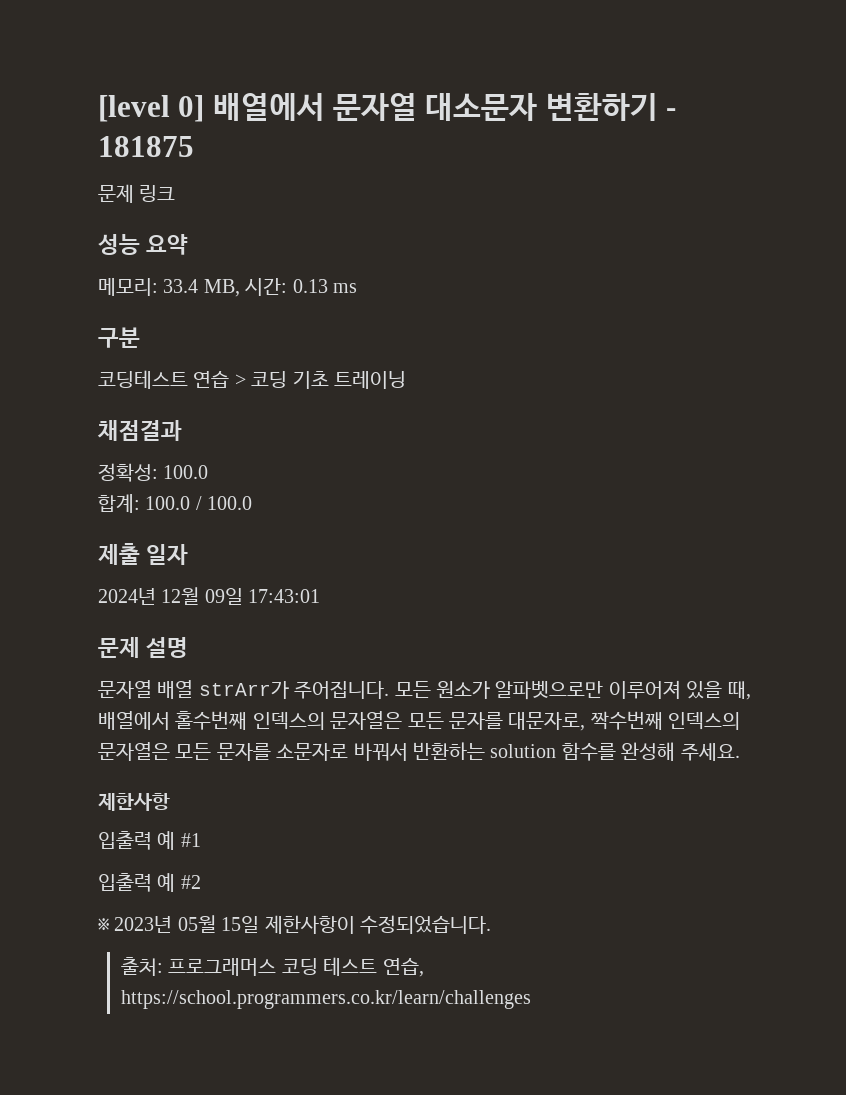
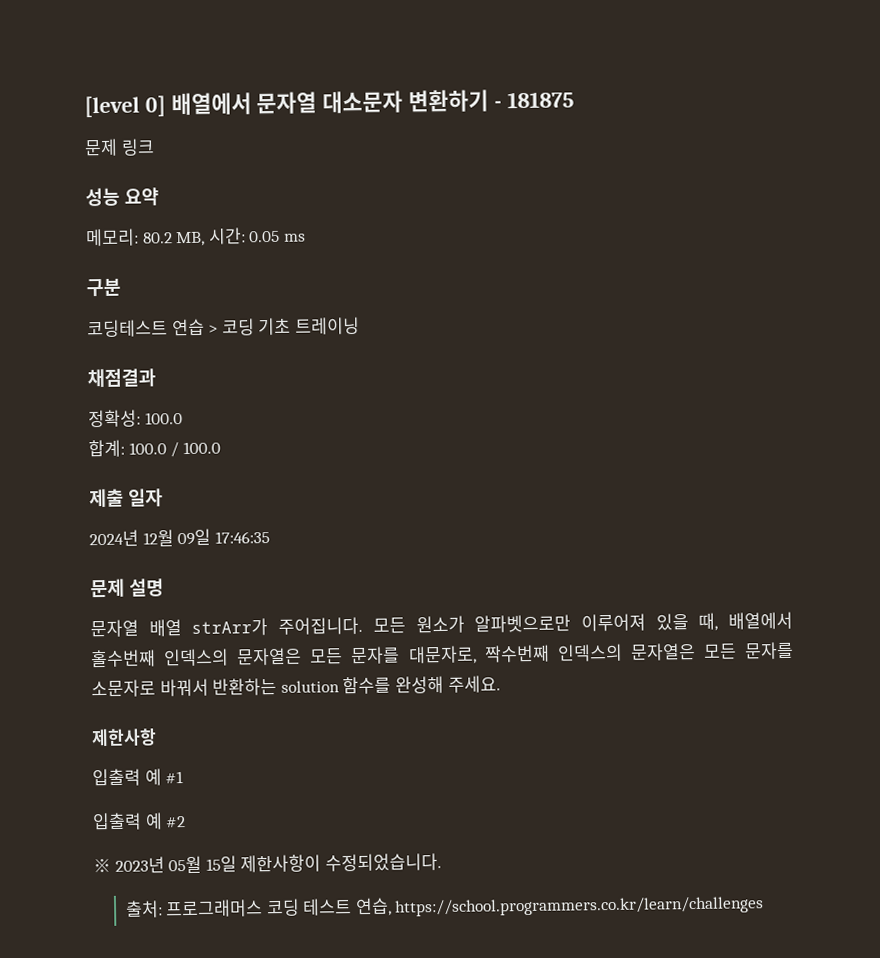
[163,279,199,293] 33.4 -> [142,232,173,244] 80.2
[292,279,328,293] 0.13 -> [249,230,281,243] 0.05
[248,589,321,603] 17:43:01 -> [214,531,270,544] 17:46:35

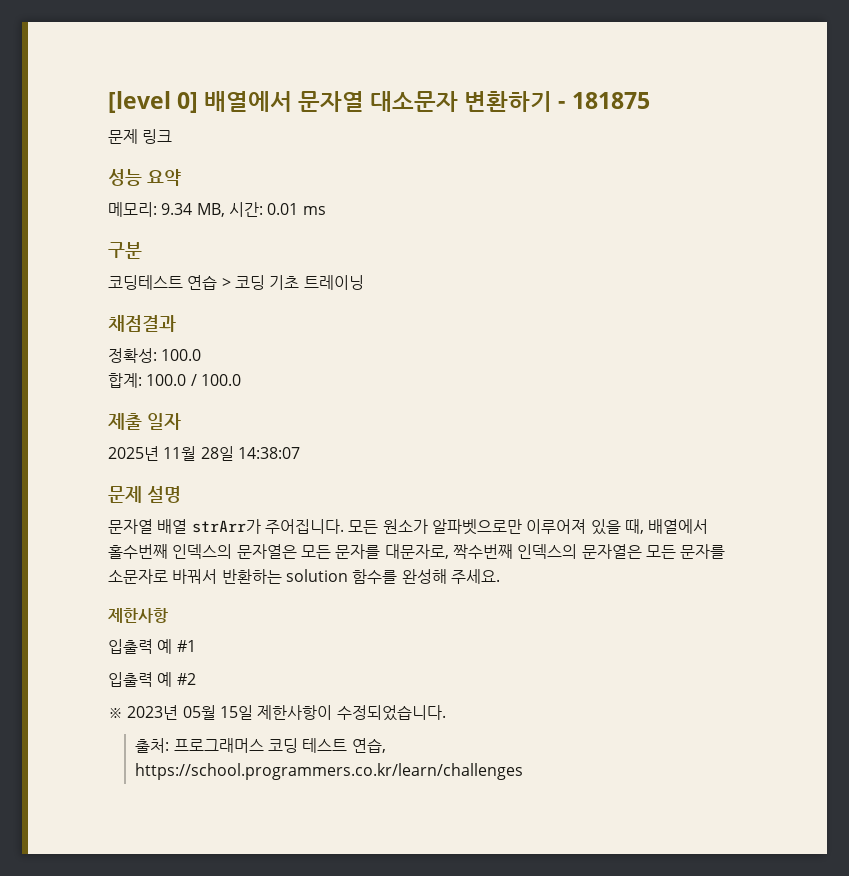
[142,232,173,244] 80.2 -> [161,203,193,215] 9.34
[249,230,281,243] 0.05 -> [267,203,299,215] 0.01
[89,528,270,548] 2024년 12월 09일 17:46:35 -> [108,446,300,461] 2025년 11월 28일 14:38:07

